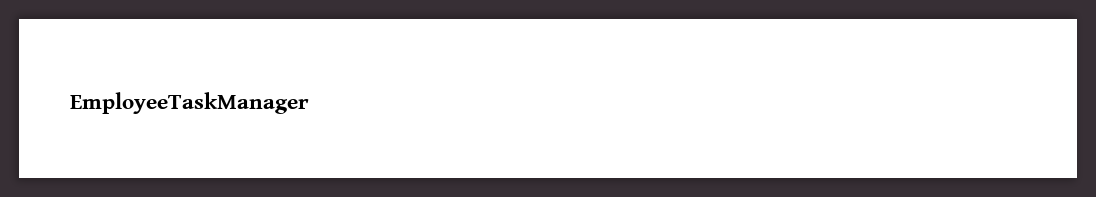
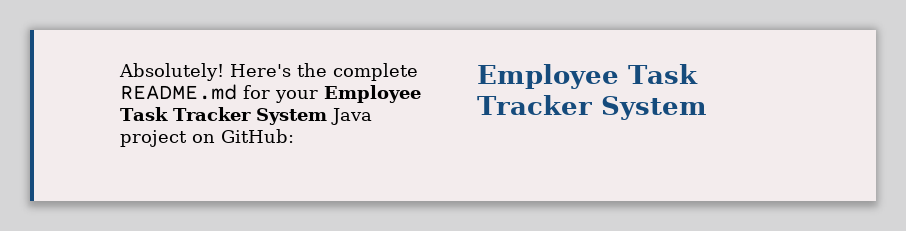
[70,92,309,114] EmployeeTaskManager -> [119,63,418,81] [120,84,421,103] [120,107,372,125] [120,129,294,147] [477,64,698,89] [477,95,707,120] Absolutely! Here's the complete README.md for your Employee Task Tracker System Java project on GitHub: // Employee Task Tracker System

